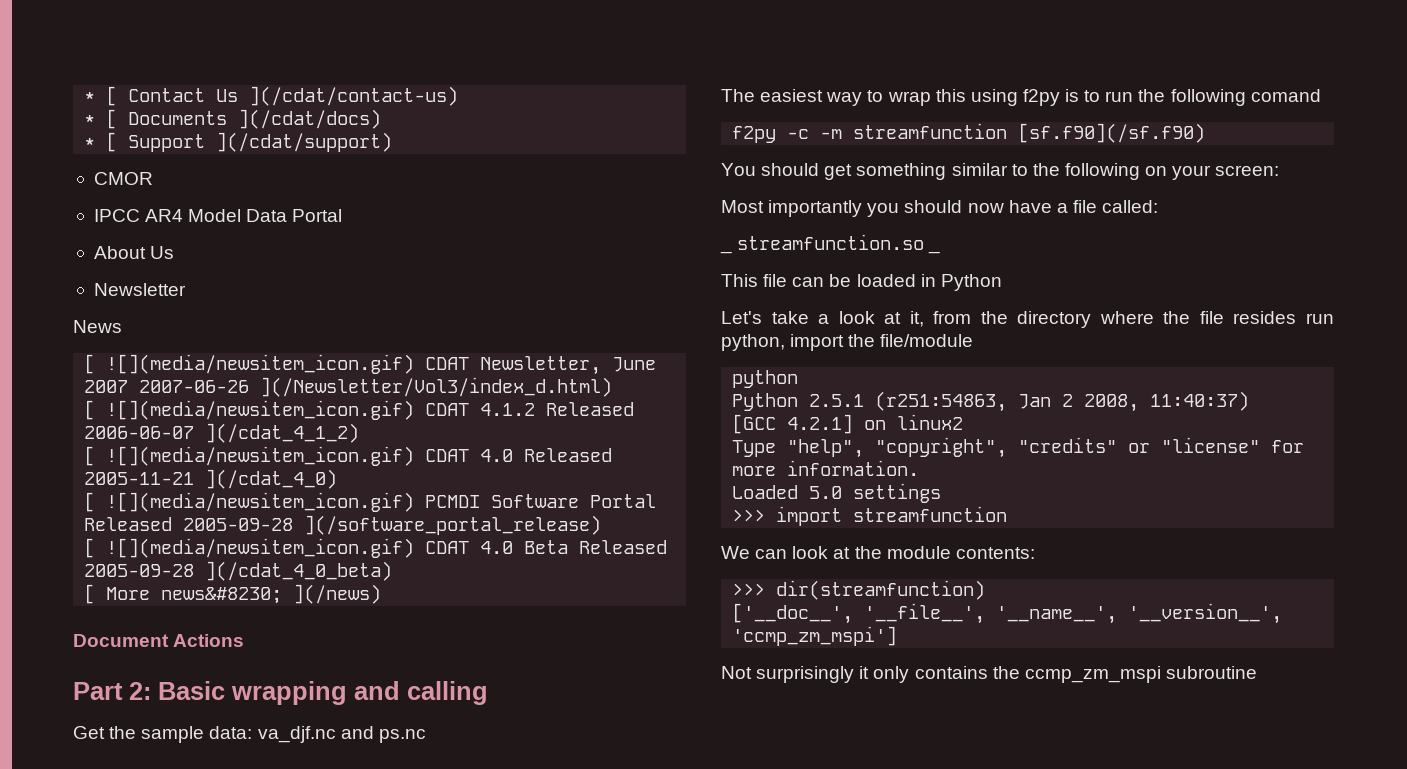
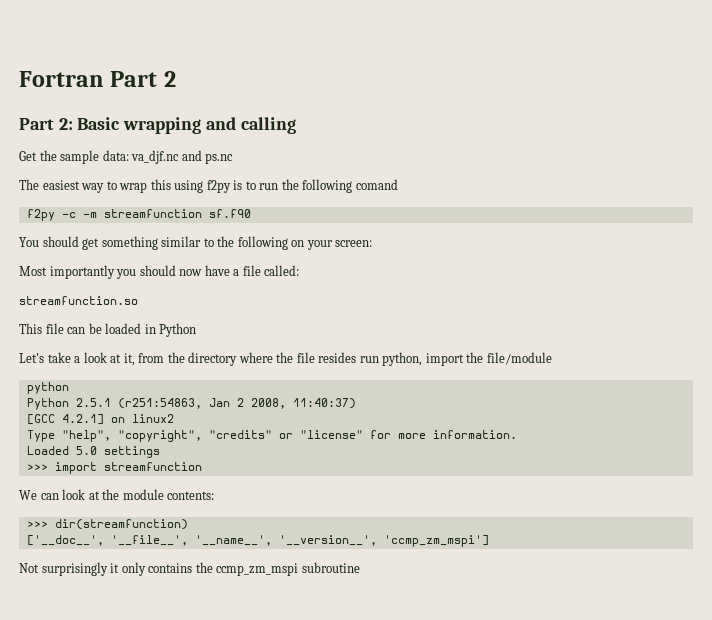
[84,86,459,106] [84,109,382,129] [84,132,393,152] [93,172,153,185] [93,209,343,222] [93,246,175,259] [93,283,186,296] [73,320,122,333] [84,354,657,375] [84,377,613,397] [84,400,635,420] [84,423,360,443] [84,446,613,466] [84,469,338,489] [84,492,657,512] [84,515,602,535] [84,538,668,558] [84,561,393,581] [84,584,382,604] [73,634,245,647] * [ Contact Us ](/cdat/contact-us) // * [ Documents ](/cdat/docs) // * [ Support ](/cdat/support) // CMOR // IPCC AR4 Model Data Portal // About Us // Newsletter // News // [ ![](media/newsitem_icon.gif) CDAT Newsletter, June 2007 2007-06-26 ](/Newsletter/Vol3/index_d.html) // [ ![](media/newsitem_icon.gif) CDAT 4.1.2 Released 2006-06-07 ](/cdat_4_1_2) // [ ![](media/newsitem_icon.gif) CDAT 4.0 Released 2005-11-21 ](/cdat_4_0) // [ ![](media/newsitem_icon.gif) PCMDI Software Portal Released 2005-09-28 ](/software_portal_release) // [ ![](media/newsitem_icon.gif) CDAT 4.0 Beta Released 2005-09-28 ](/cdat_4_0_beta) // [ More news&#8230; ](/news) // Document Actions -> [19,71,176,87] Fortran Part 2
[1018,123,1206,143] [sf.f90](/sf.f90) -> [208,209,251,218] sf.f90
[720,250,732,254] _ -> (300, 270) none
[928,250,941,254] _ -> (138, 300) none

